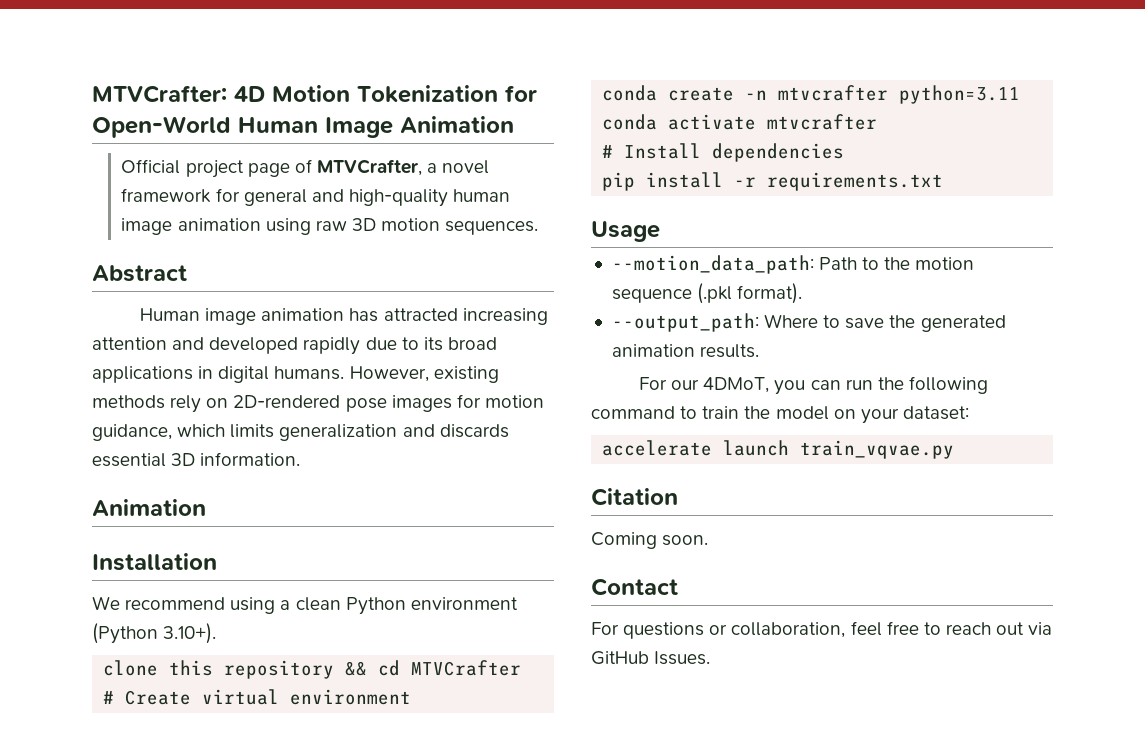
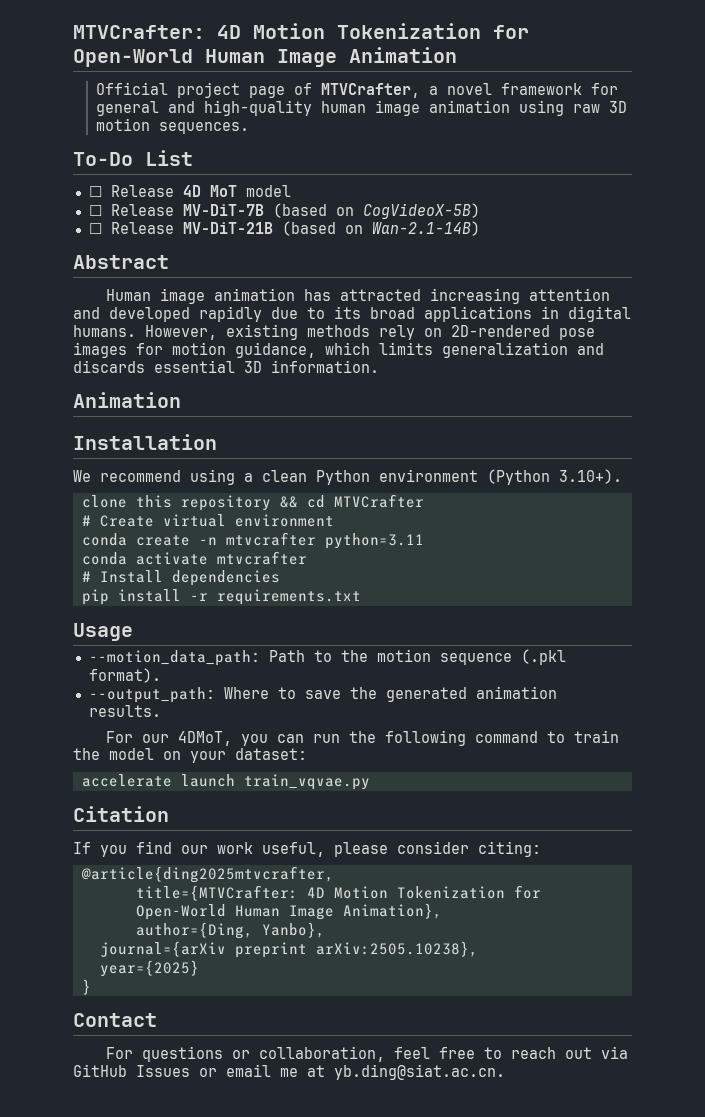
(539, 228) none -> [73,150,193,166] [88,185,291,197] [88,203,480,219] [88,221,480,236] // To-Do List // ☐ Release 4D MoT model // ☐ Release MV-DiT-7B (based on CogVideoX-5B) // ☐ Release MV-DiT-21B (based on Wan-2.1-14B)
[591,532,709,549] Coming soon. -> [73,841,541,857] [80,866,334,883] [135,885,541,901] [135,903,442,920] [135,922,325,939] [99,941,478,958] [99,960,199,977] [81,979,91,995] If you find our work useful, please consider citing: // @article{ding2025mtvcrafter, // title={MTVCrafter: 4D Motion Tokenization for Open-World Human Image Animation}, // author={Ding, Yanbo}, // journal={arXiv preprint arXiv:2505.10238}, // year={2025} // }
[654,651,711,665] Issues. -> [136,1064,505,1080] Issues or email me at yb.ding@siat.ac.cn.

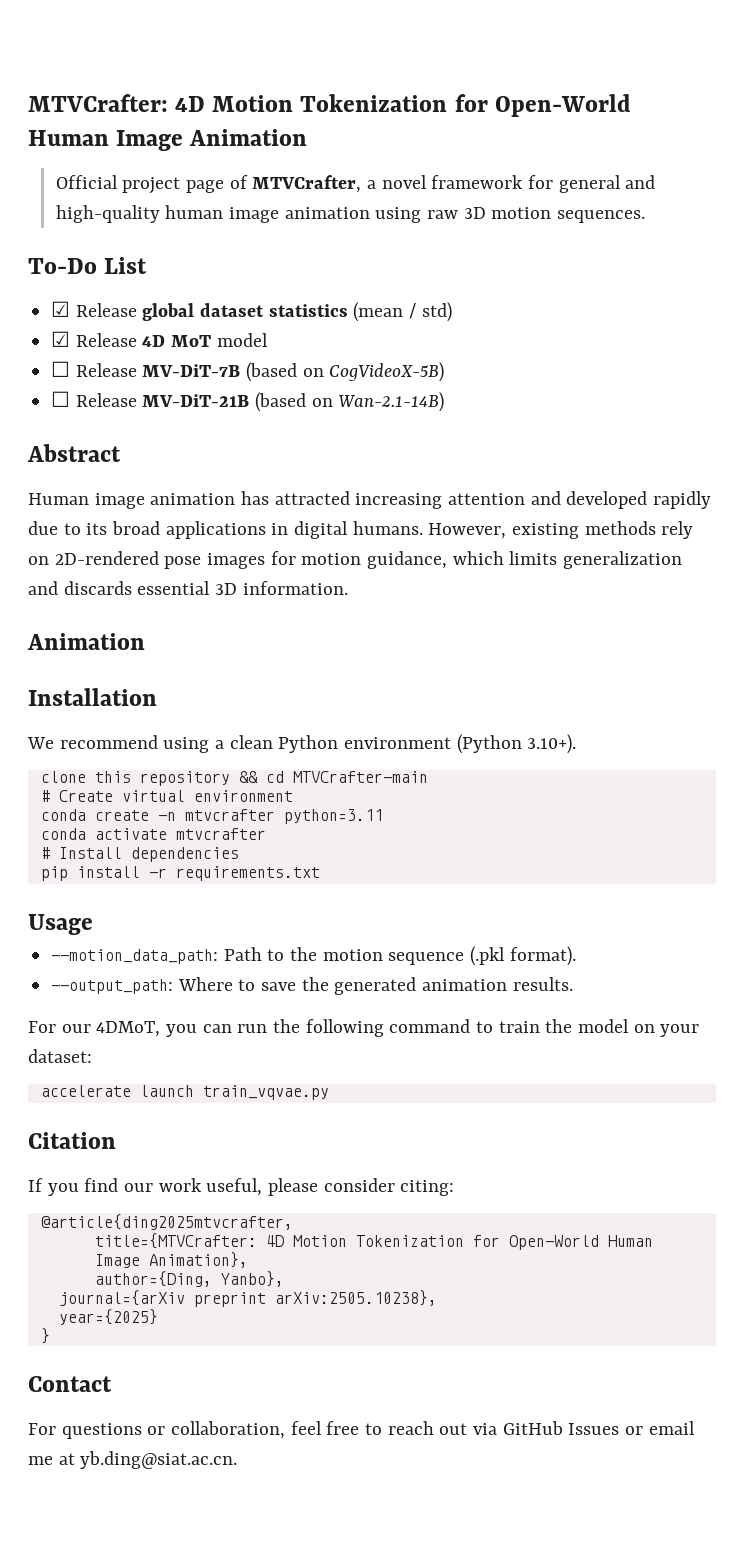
[88,186,102,197] ☐ -> [51,301,452,322] [51,331,71,347] ☑ Release global dataset statistics (mean / std) // ☑
[333,494,424,508] MTVCrafter -> [292,771,428,783] MTVCrafter-main

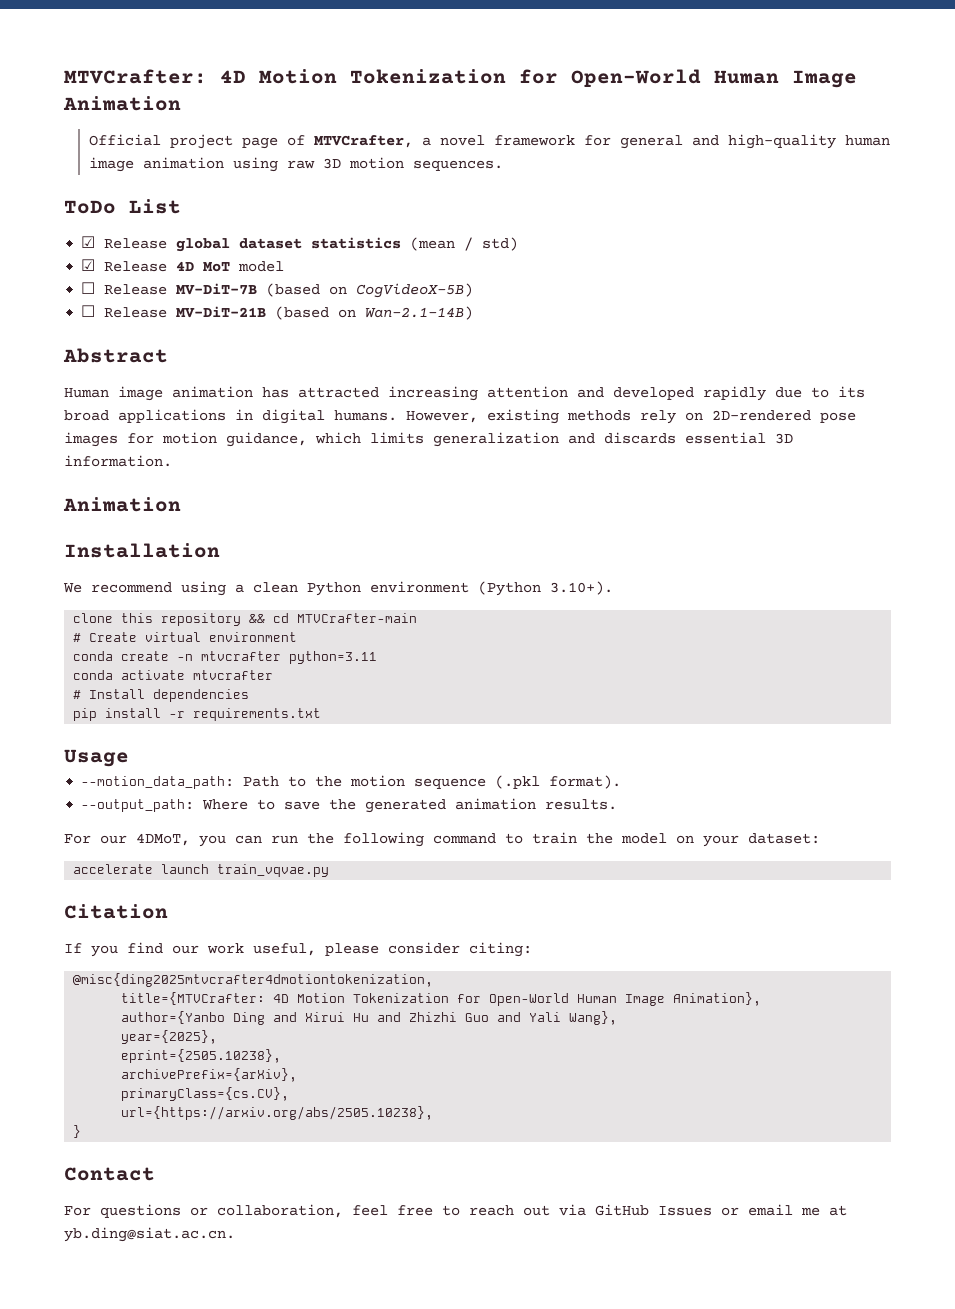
[28,258,97,274] To-Do -> [64,200,116,214] ToDo
[40,1214,293,1230] @article{ding2025mtvcrafter, -> [73,973,434,987] @misc{ding2025mtvcrafter4dmotiontokenization,
[94,1271,284,1287] [58,1290,437,1307] [58,1309,158,1325] author={Ding, Yanbo}, // journal={arXiv preprint arXiv:2505.10238}, // year={2025} -> [121,1011,618,1025] [121,1030,218,1044] [121,1049,282,1063] [121,1068,298,1082] [121,1087,290,1101] [121,1106,434,1120] author={Yanbo Ding and Xirui Hu and Zhizhi Guo and Yali Wang}, // year={2025}, // eprint={2505.10238}, // archivePrefix={arXiv}, // primaryClass={cs.CV}, // url={https://arxiv.org/abs/2505.10238},

